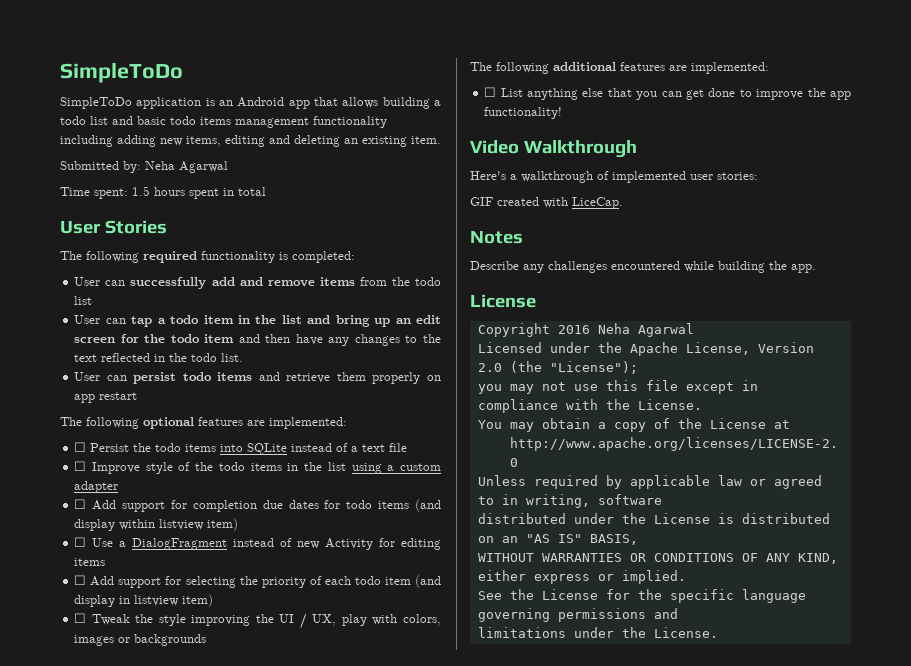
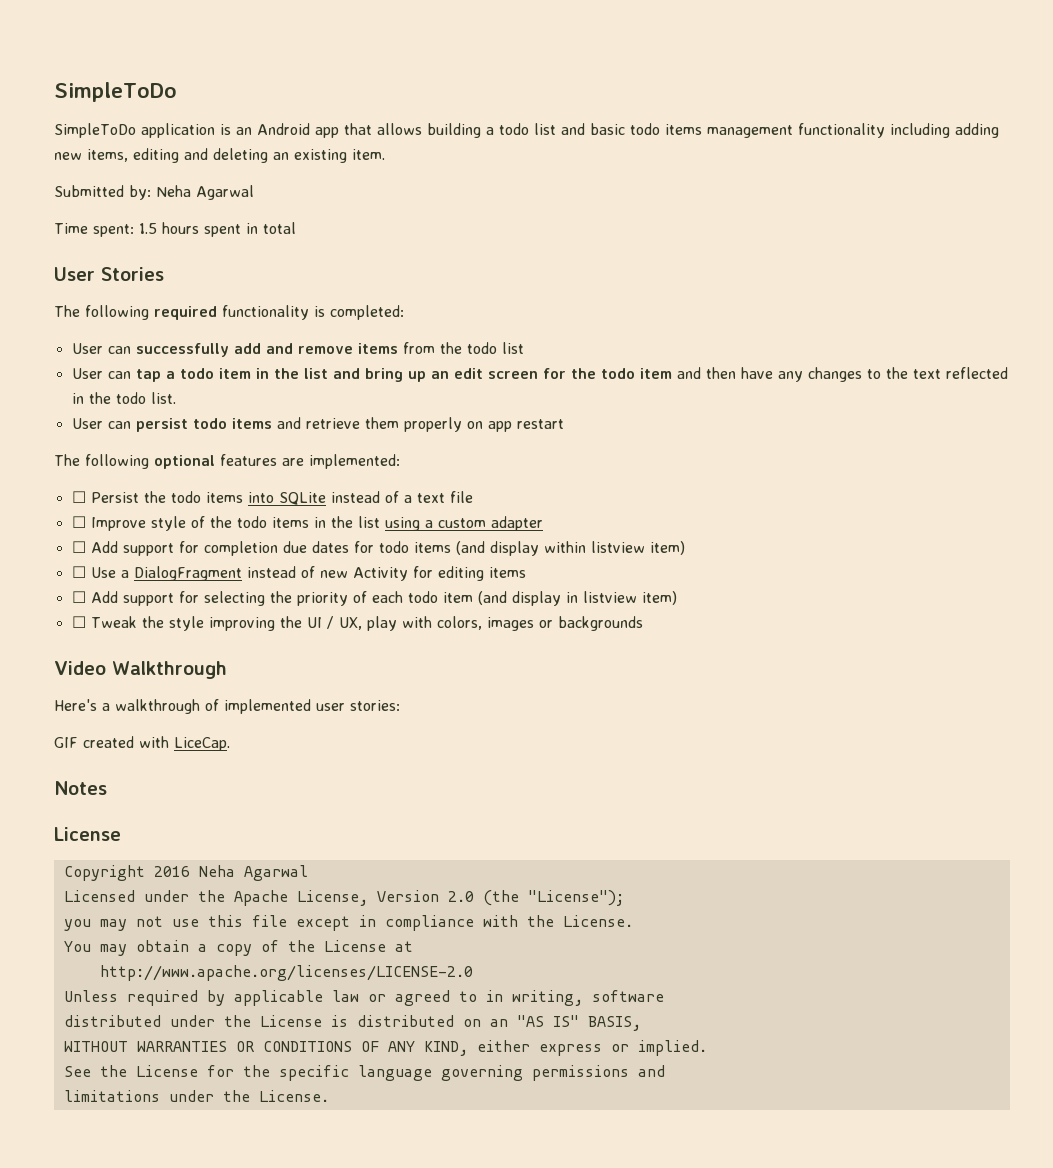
[470,62,769,74] [484,87,851,100] [484,107,563,119] // The following additional features are implemented: // ☐ List anything else that you can get done to improve the app functionality! -> (643, 623) none
[470,261,816,273] // Describe any challenges encountered while building the app. -> (107, 788) none

